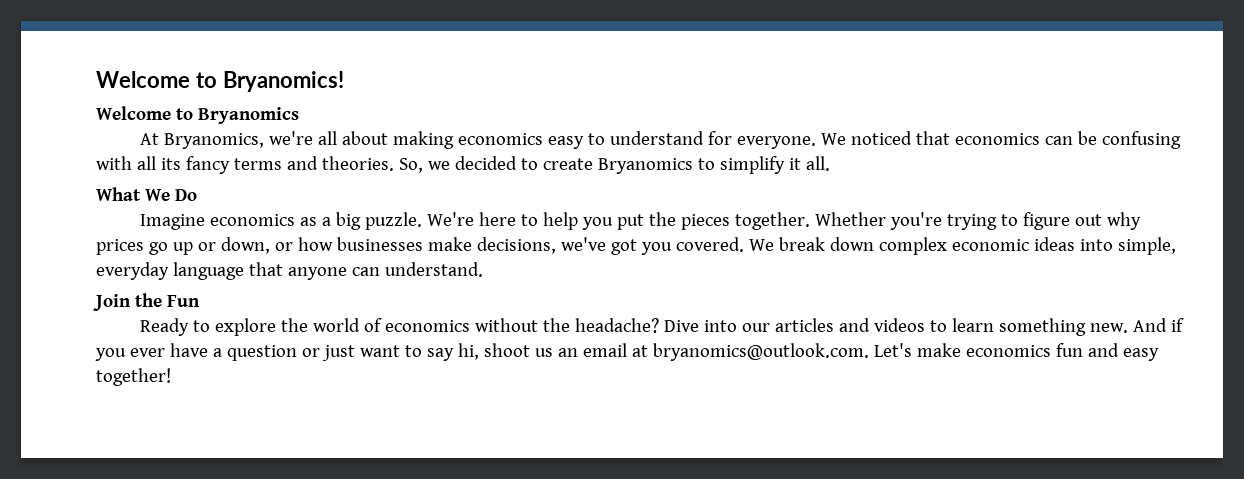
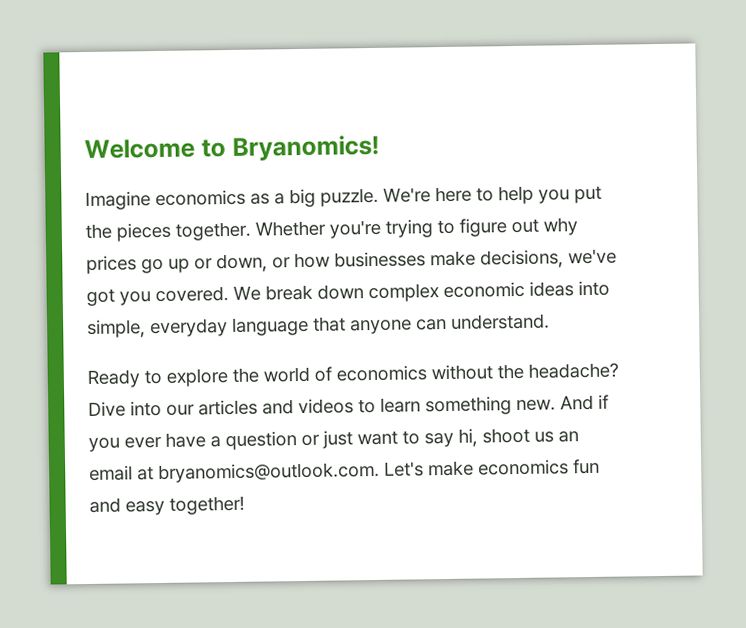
[96,106,299,124] [140,131,1182,149] [96,156,830,174] [96,187,197,201] // Welcome to Bryanomics // At Bryanomics, we're all about making economics easy to understand for everyone. We noticed that economics can be confusing with all its fancy terms and theories. So, we decided to create Bryanomics to simplify it all. // What We Do -> (380, 147) none
[93,293,200,311] // Join the Fun -> (550, 321) none

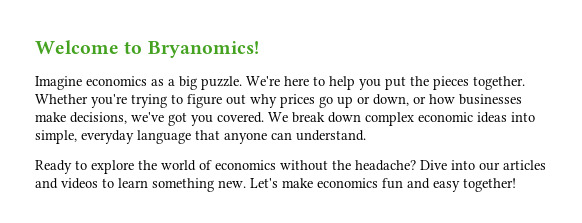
[560,394,609,411] [88,427,579,452] [89,461,380,484] And if you ever have a question or just want to say hi, shoot us an email at bryanomics@outlook.com. -> (246, 184) none

